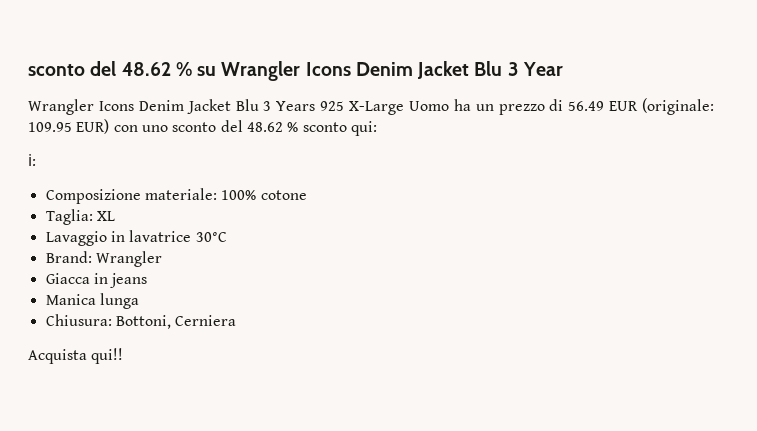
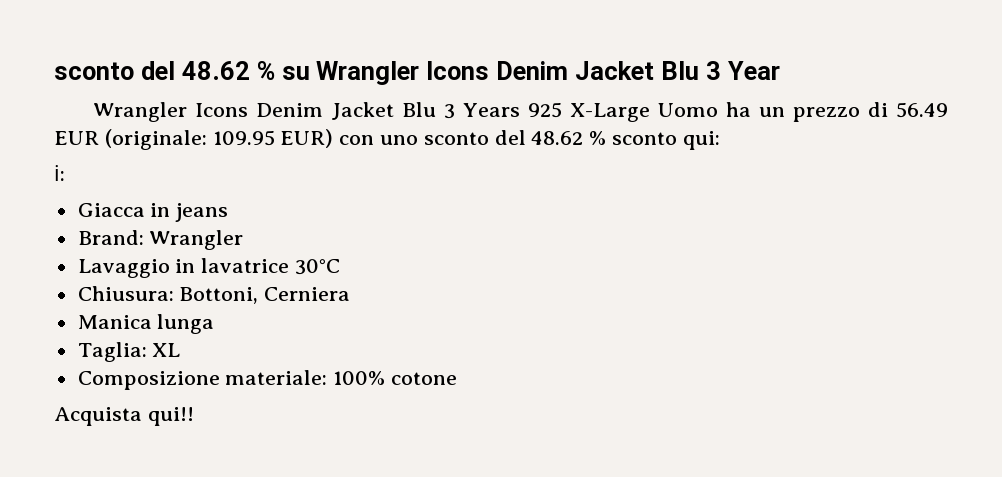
[45,188,307,204] [45,209,115,225] [45,230,227,246] [45,251,162,267] [45,273,148,288] [45,293,139,309] [45,314,237,329] Composizione materiale: 100% cotone // Taglia: XL // Lavaggio in lavatrice 30°C // Brand: Wrangler // Giacca in jeans // Manica lunga // Chiusura: Bottoni, Cerniera -> [77,203,229,222] [77,230,244,250] [77,258,341,278] [77,286,351,304] [77,314,215,334] [77,342,181,362] [77,370,458,390] Giacca in jeans // Brand: Wrangler // Lavaggio in lavatrice 30°C // Chiusura: Bottoni, Cerniera // Manica lunga // Taglia: XL // Composizione materiale: 100% cotone

